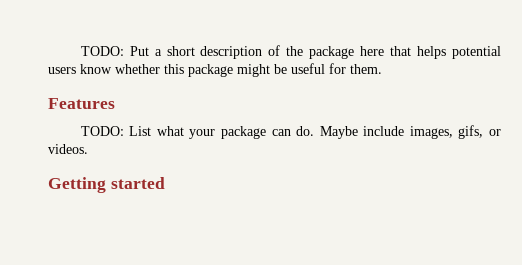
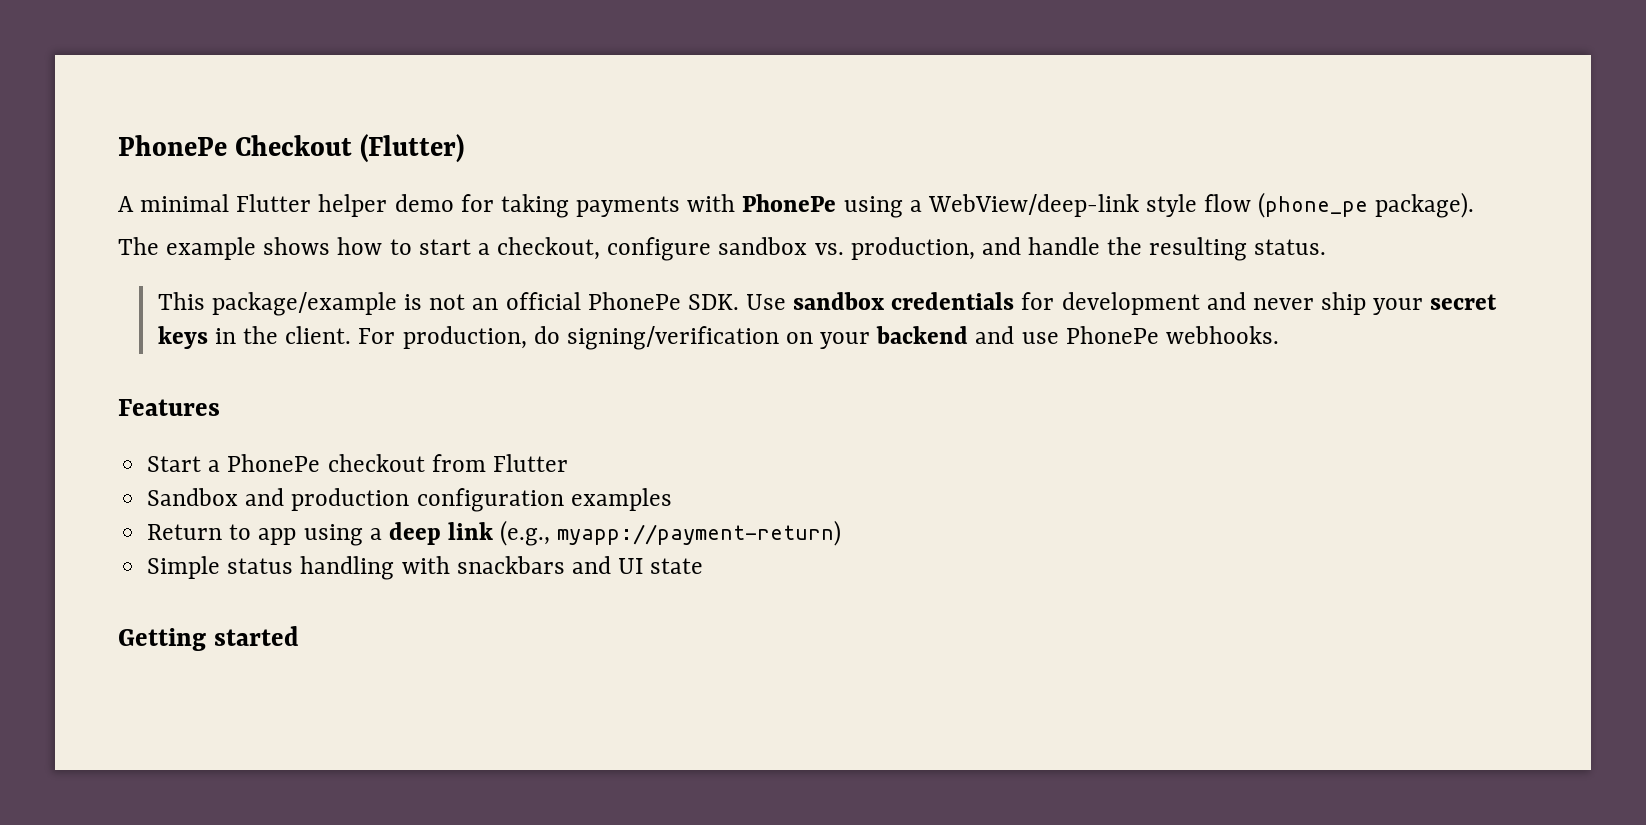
[80,45,502,59] [48,63,382,77] [48,98,115,109] [80,125,501,139] [48,144,88,154] TODO: Put a short description of the package here that helps potential users know whether this package might be useful for them. // Features // TODO: List what your package can do. Maybe include images, gifs, or videos. -> [118,134,465,163] [118,192,1475,218] [118,237,1327,261] [157,292,1498,316] [157,326,1279,350] [118,399,220,416] [147,454,568,472] [147,488,672,512] [147,520,842,546] [147,556,704,580] PhonePe Checkout (Flutter) // A minimal Flutter helper demo for taking payments with PhonePe using a WebView/deep-link style flow (phone_pe package). // The example shows how to start a checkout, configure sandbox vs. production, and handle the resulting status. // This package/example is not an official PhonePe SDK. Use sandbox credentials for development and never ship your secret keys in the client. For production, do signing/verification on your backend and use PhonePe webhooks. // Features // Start a PhonePe checkout from Flutter // Sandbox and production configuration examples // Return to app using a deep link (e.g., myapp://payment-return) // Simple status handling with snackbars and UI state

